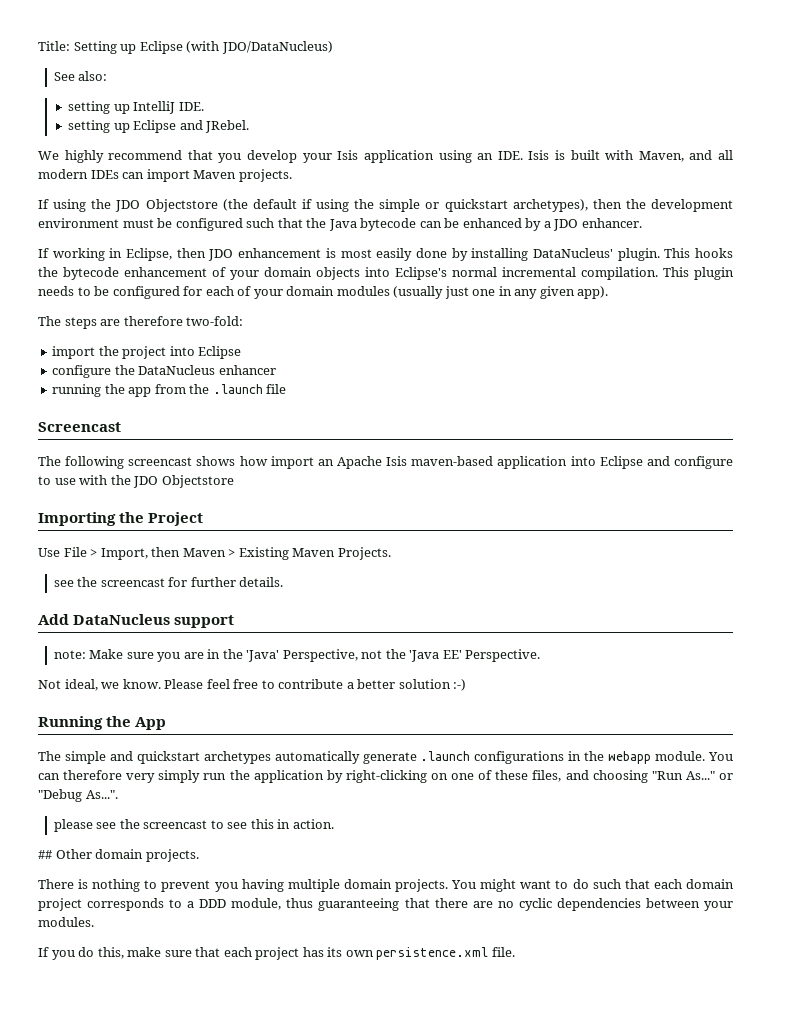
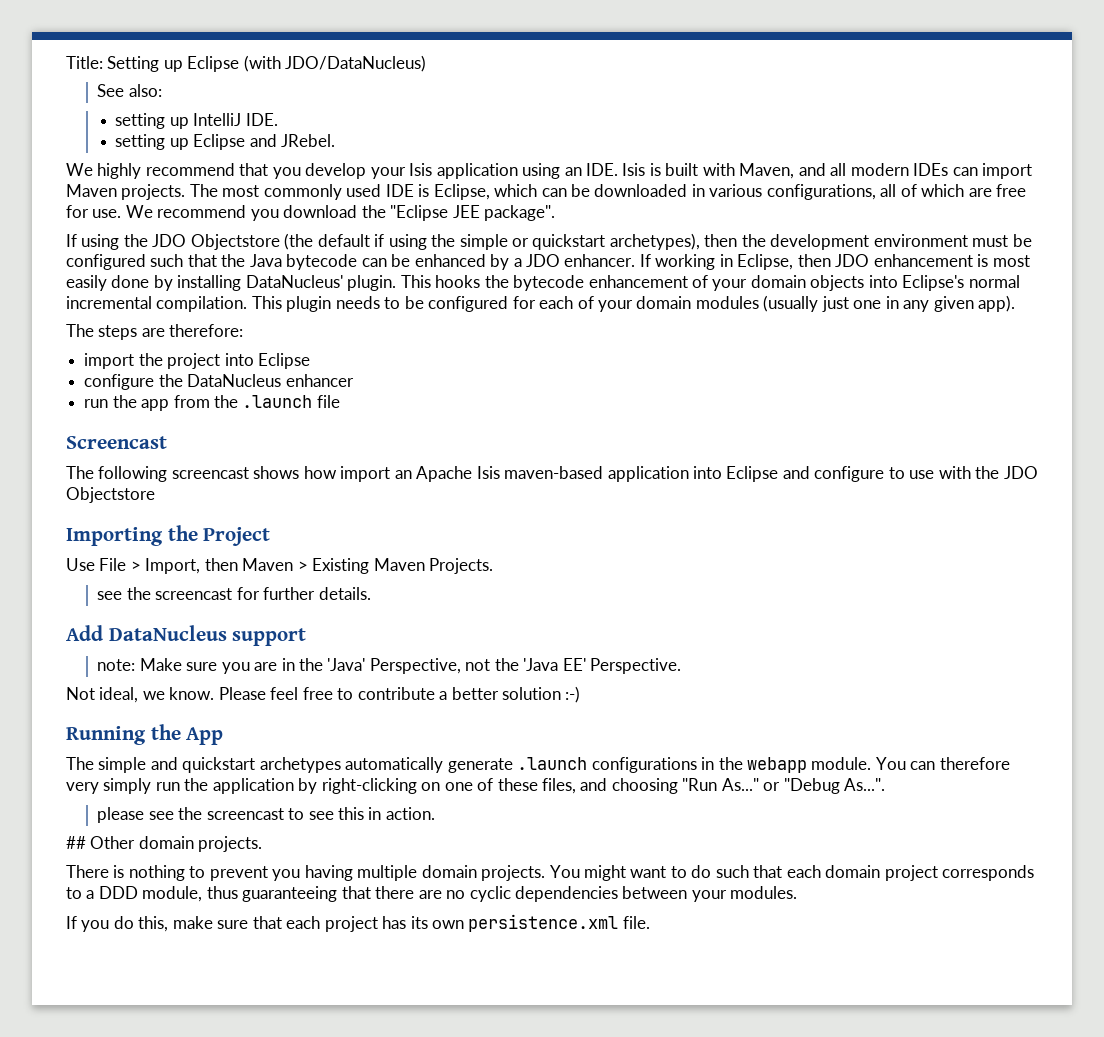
(292, 175) none -> [189,184,1027,200] [66,205,556,221] The most commonly used IDE is Eclipse, which can be downloaded in various configurations, all of which are free for use. We recommend you download the "Eclipse JEE package".
(642, 223) // -> (636, 260) none
[123,316,244,326] therefore two-fold: -> [169,324,244,337] therefore:
[52,384,102,397] running -> [84,399,109,408] run

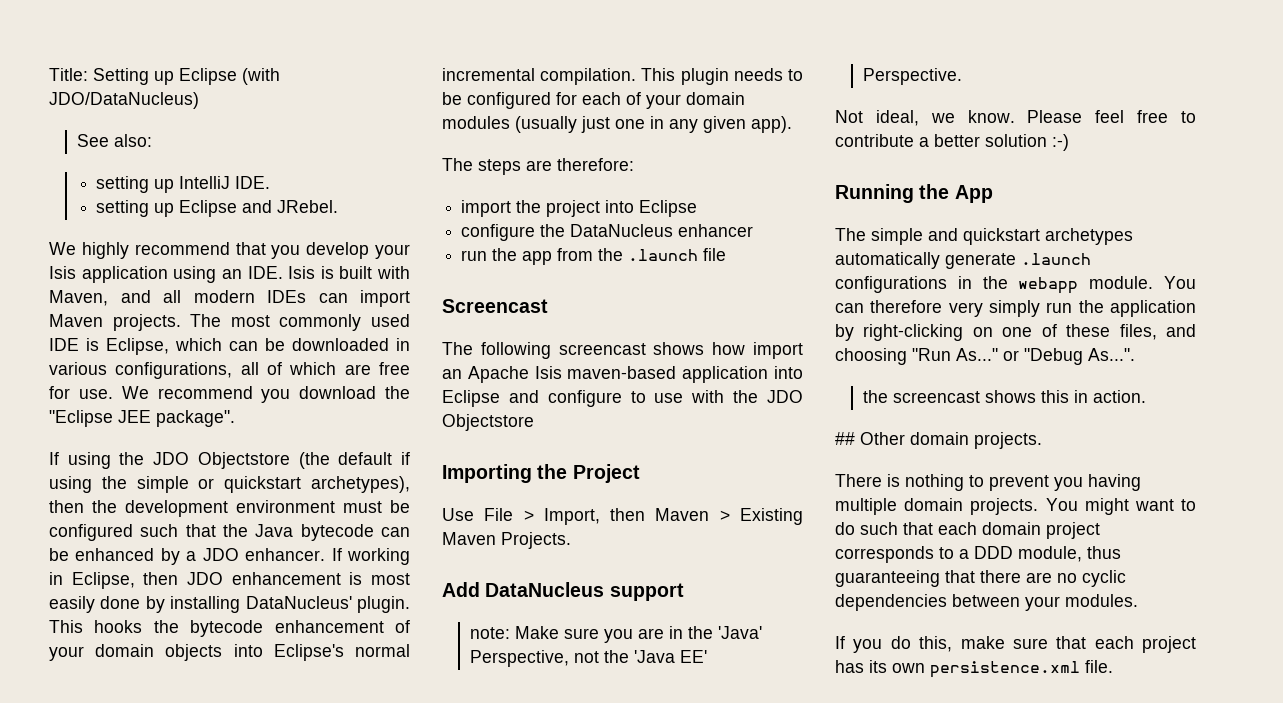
[97,587,371,600] // see the screencast for further details. -> (571, 540) none
[97,807,334,823] please see the screencast to see -> [863,390,1037,403] the screencast shows

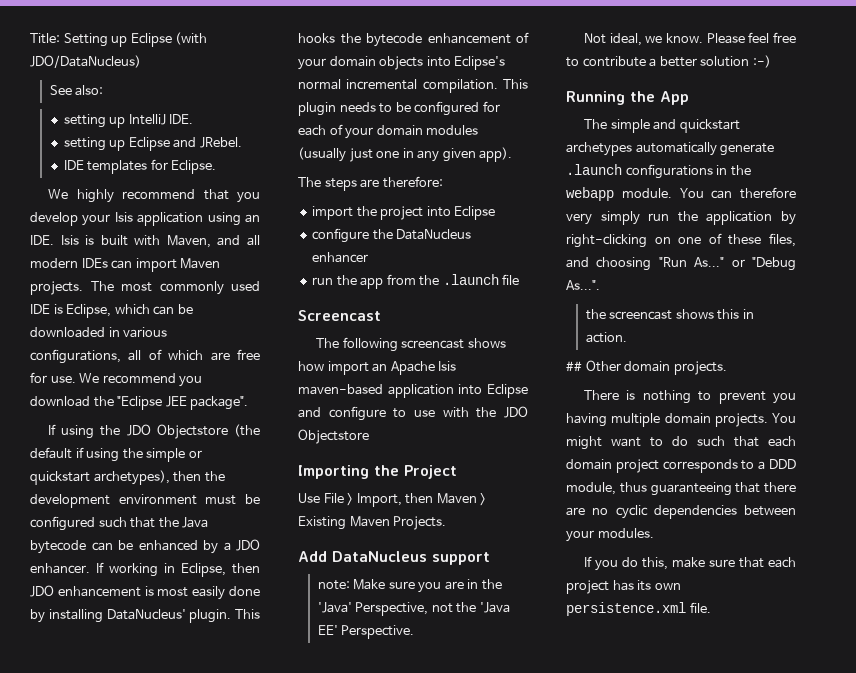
(339, 206) none -> [63,159,217,174] // IDE templates for Eclipse.

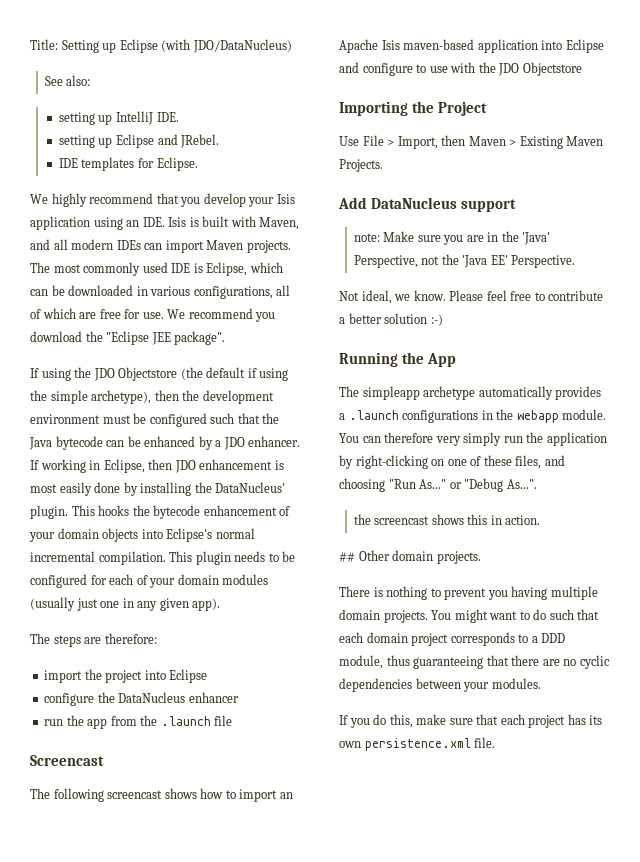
[188,450,202,458] [30,470,170,485] or quickstart archetypes), -> [91,390,152,404] archetype),
(103, 616) none -> [194,482,212,493] the
(324, 366) none -> [225,790,236,799] to
[610,119,740,133] [566,142,775,156] simple and quickstart archetypes automatically generate -> [362,386,602,400] [339,413,345,420] simpleapp archetype automatically provides a

